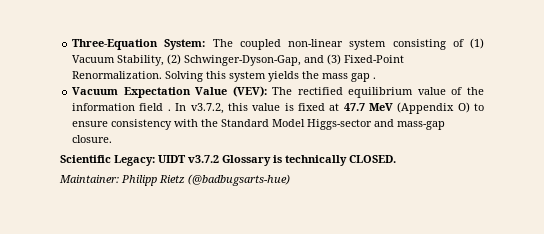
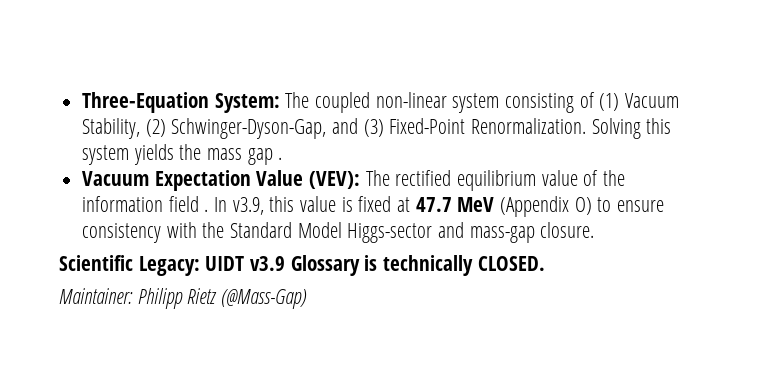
[190,103,224,114] v3.7.2, -> [232,197,264,215] v3.9,
[188,155,219,163] v3.7.2 -> [250,256,286,271] v3.9
[188,174,290,186] (@badbugsarts-hue) -> [221,289,308,309] (@Mass-Gap)

